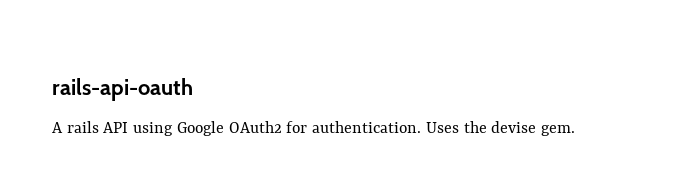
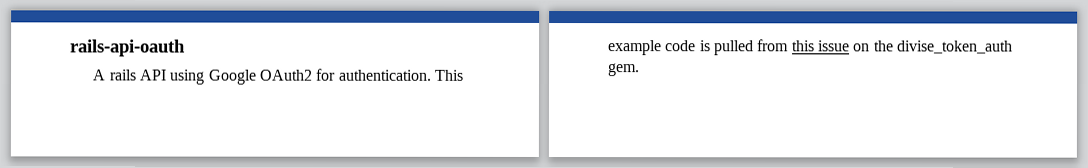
[425,121,537,133] Uses the devise -> [434,69,464,81] [608,39,1013,56] This example code is pulled from this issue on the divise_token_auth

